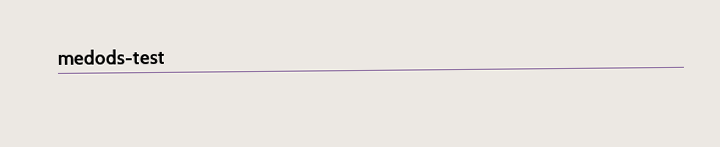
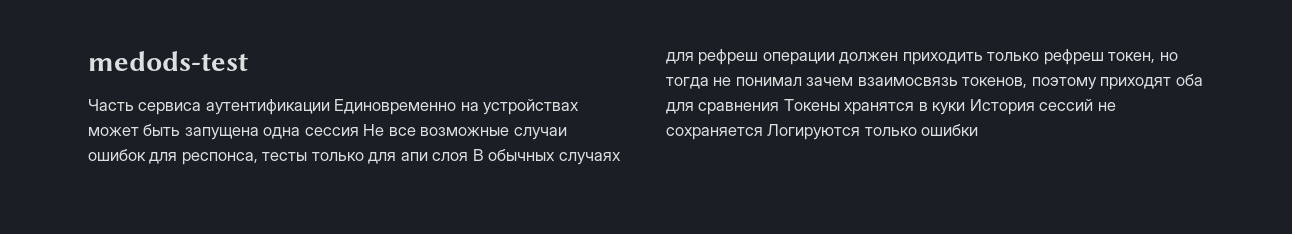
(165, 56) none -> [88,99,580,115] [88,124,567,140] [88,149,621,165] [666,49,1178,65] [666,74,1203,90] [666,99,1116,115] [666,124,979,140] // Часть сервиса аутентификации Единовременно на устройствах может быть запущена одна сессия Не все возможные случаи ошибок для респонса, тесты только для апи слоя В обычных случаях для рефреш операции должен приходить только рефреш токен, но тогда не понимал зачем взаимосвязь токенов, поэтому приходят оба для сравнения Токены хранятся в куки История сессий не сохраняется Логируются только ошибки

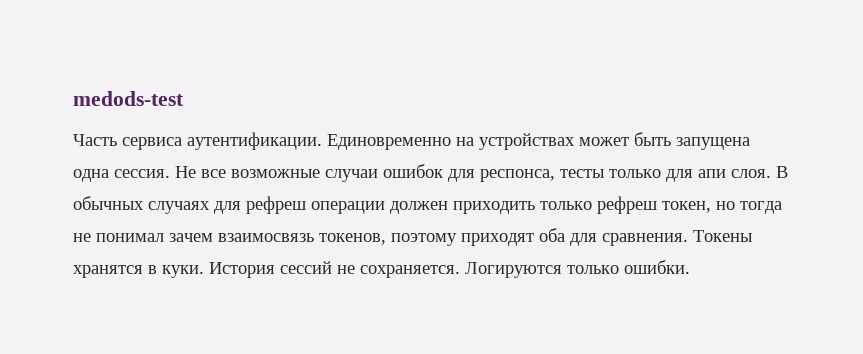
[205,99,330,115] аутентификации -> [187,132,322,150] аутентификации.
[304,127,359,136] сессия -> [114,169,170,178] сессия.
[432,152,469,161] слоя -> [731,169,771,178] слоя.
[698,102,780,115] сравнения -> [602,233,688,246] сравнения.
[932,102,966,115] куки -> [162,265,204,278] куки.
[666,127,763,140] сохраняется -> [360,265,460,278] сохраняется.
[921,124,979,136] ошибки -> [624,260,690,274] ошибки.

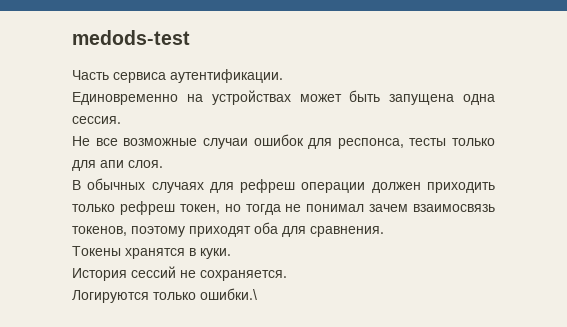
(322, 141) none -> (283, 76) //
(170, 173) none -> (121, 120) //
(771, 173) none -> (163, 164) //
(688, 239) none -> (384, 231) //
(204, 271) none -> (231, 253) //
(460, 271) none -> (287, 275) //
[624,260,690,274] ошибки. -> [200,288,257,300] ошибки.\

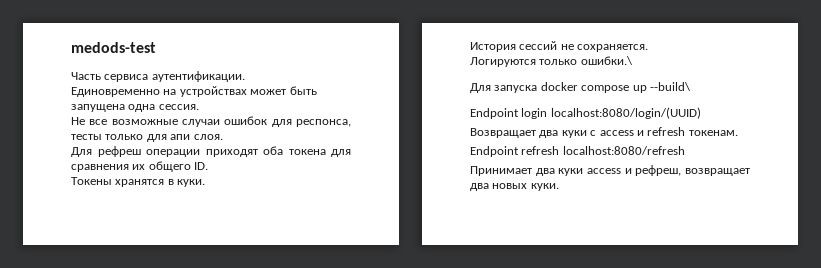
[72,178,495,193] [72,201,495,215] [72,222,384,237] В обычных случаях для рефреш операции должен приходить только рефреш токен, но тогда не понимал зачем взаимосвязь токенов, поэтому приходят оба для сравнения. -> [71,146,351,157] [71,161,209,172] Для рефреш операции приходят оба токена для сравнения их общего ID.
(257, 294) none -> [470,82,691,93] [470,107,701,119] [470,127,738,138] [470,146,685,157] [470,165,750,176] [470,183,559,191] // Для запуска docker compose up --build\ // Endpoint login localhost:8080/login/(UUID) // Возвращает два куки с access и refresh токенам. // Endpoint refresh localhost:8080/refresh // Принимает два куки access и рефреш, возвращает два новых куки.

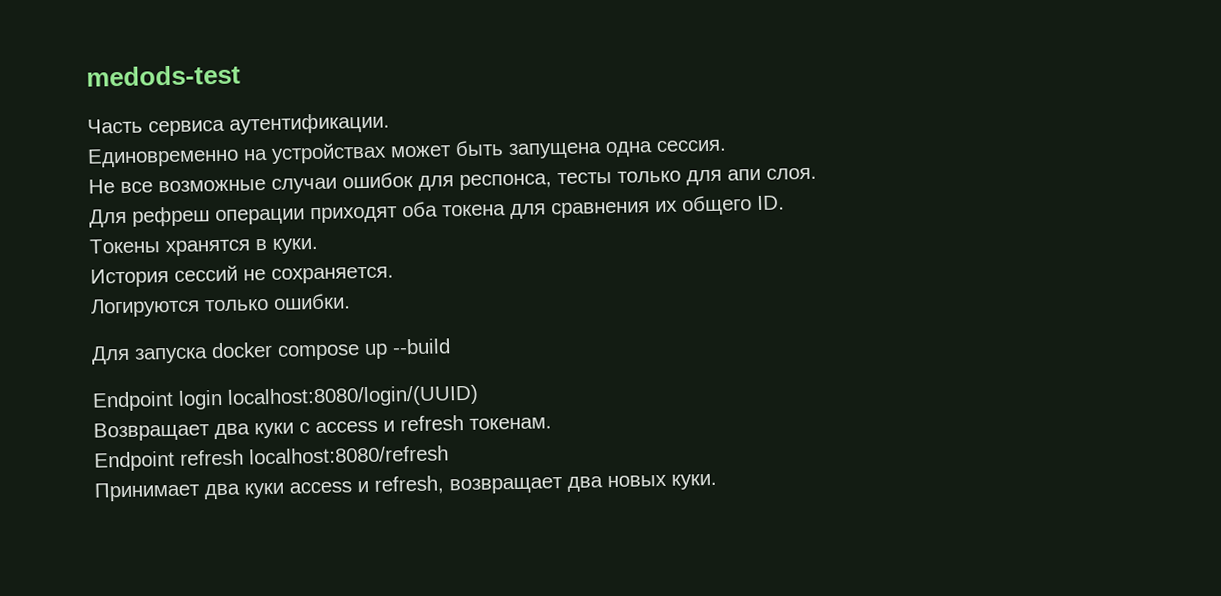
[580,56,633,65] ошибки.\ -> [273,293,351,310] ошибки.
[649,82,691,91] --build\ -> [392,338,451,355] --build
[635,165,682,176] рефреш, -> [374,475,444,495] refresh,

